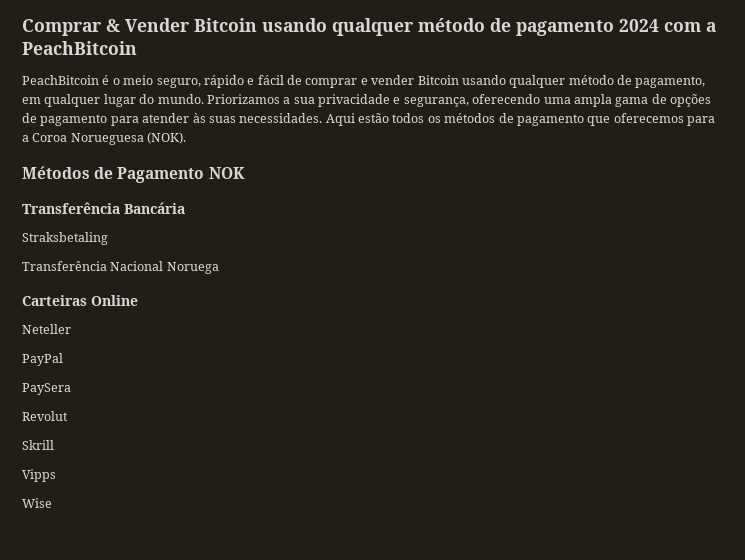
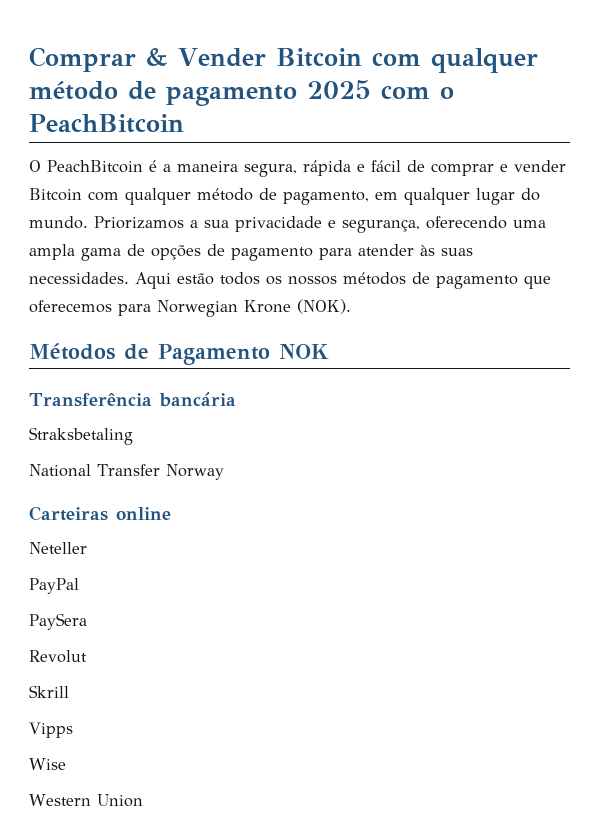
[262,18,327,32] usando -> [371,52,421,66] com
[619,19,716,32] 2024 com a -> [307,80,454,99] 2025 com o
(137, 48) none -> [29,160,41,172] O
[112,75,244,88] o meio seguro, rápido -> [163,160,351,177] a maneira segura, rápida
[461,75,506,85] usando -> [88,191,119,201] com
(441, 119) none -> [288,276,337,285] nossos
[22,133,144,145] a Coroa Norueguesa -> [157,300,291,317] Norwegian Krone
[124,202,185,214] Bancária -> [158,392,236,407] bancária
[22,261,219,274] Transferência Nacional Noruega -> [29,464,224,480] National Transfer Norway
[91,295,138,306] Online -> [116,507,171,520] online
(52, 503) none -> [29,794,143,807] // Western Union

